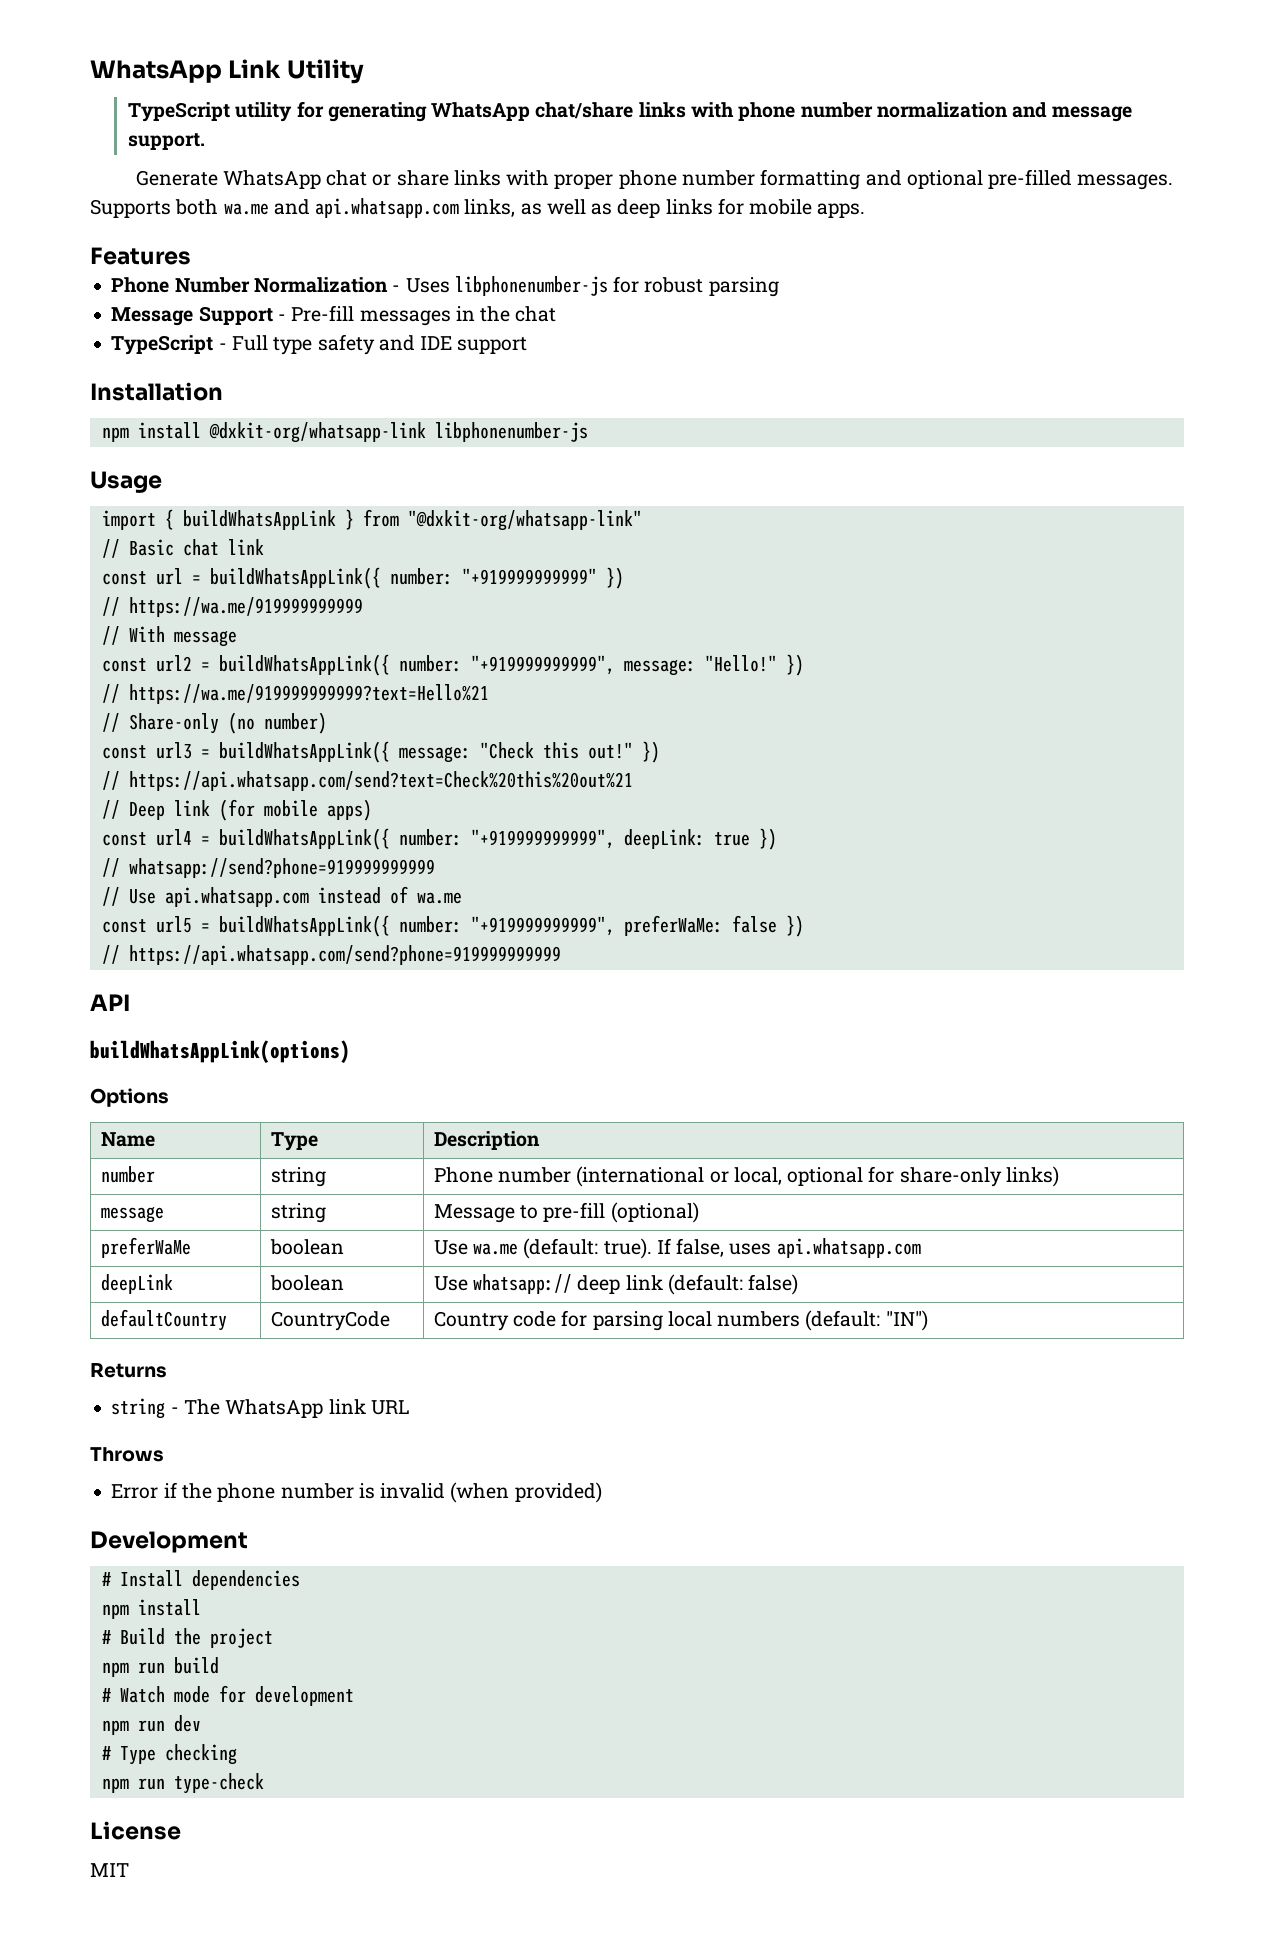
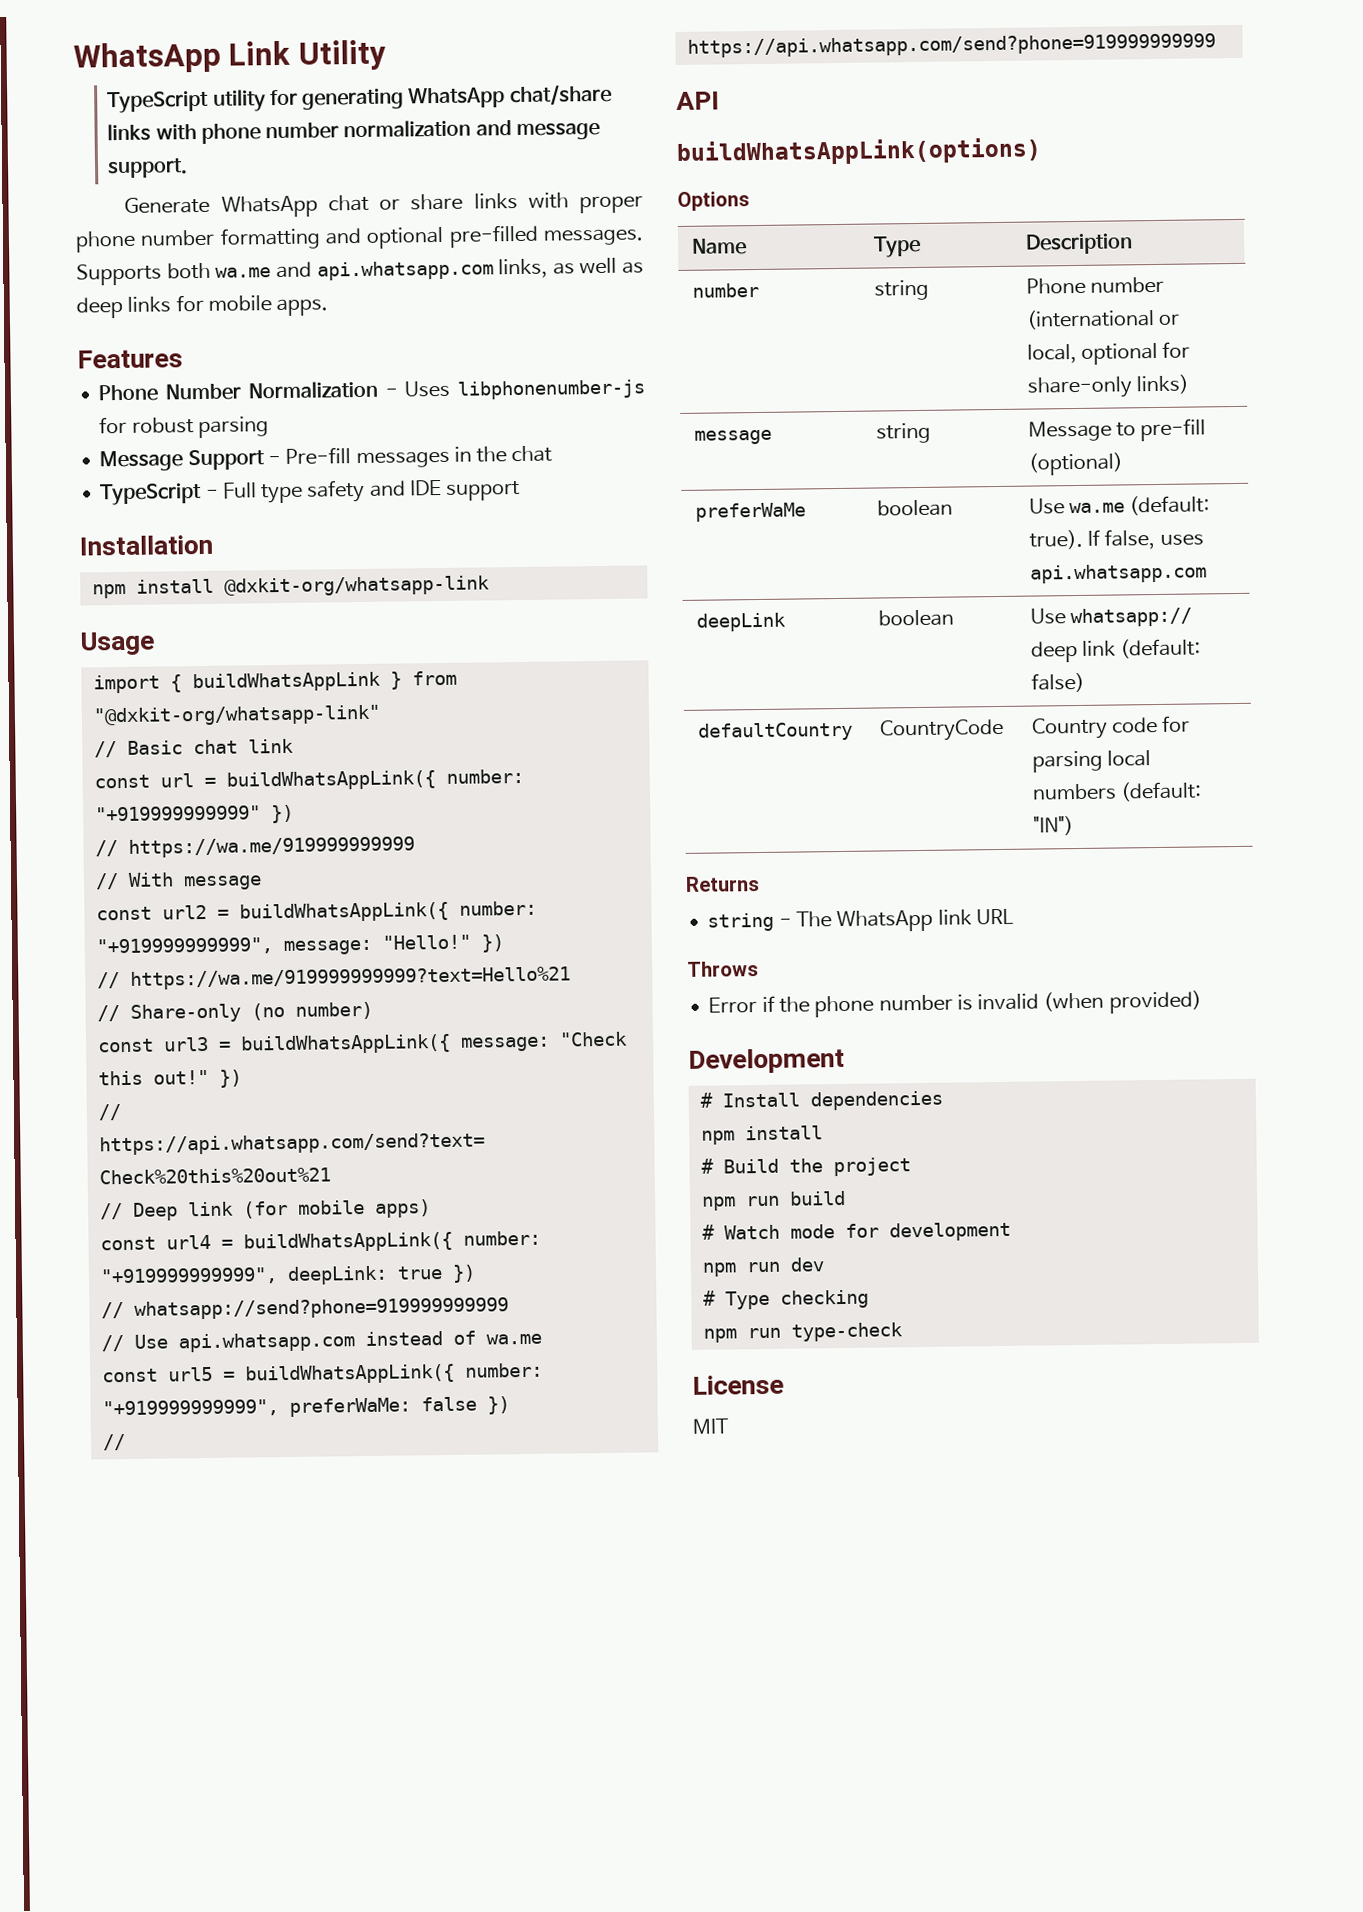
[434,422,588,442] libphonenumber-js -> (490, 586) none

